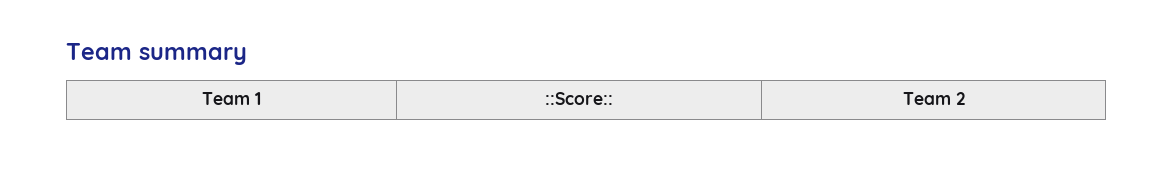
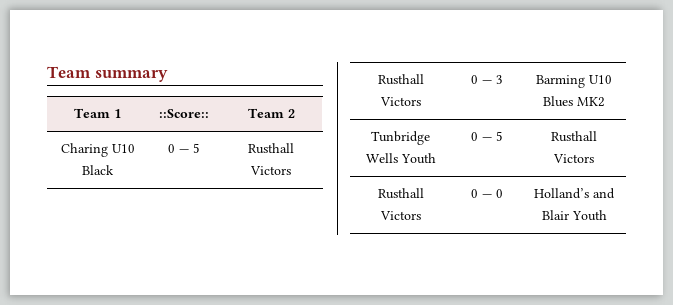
(965, 98) none -> [60,143,135,157] [82,165,114,175] [167,143,200,153] [248,143,294,154] [250,166,291,175] [377,74,424,85] [379,97,421,106] [470,75,503,84] [536,75,612,88] [543,96,605,107] [371,131,430,145] [365,153,436,164] [470,131,503,141] [551,131,597,142] [553,154,594,163] [377,188,424,199] [379,211,421,220] [470,189,503,198] [534,188,615,199] [541,210,607,221] // Charing U10 Black | 0 — 5 | Rusthall Victors // Rusthall Victors | 0 — 3 | Barming U10 Blues MK2 // Tunbridge Wells Youth | 0 — 5 | Rusthall Victors // Rusthall Victors | 0 — 0 | Holland’s and Blair Youth

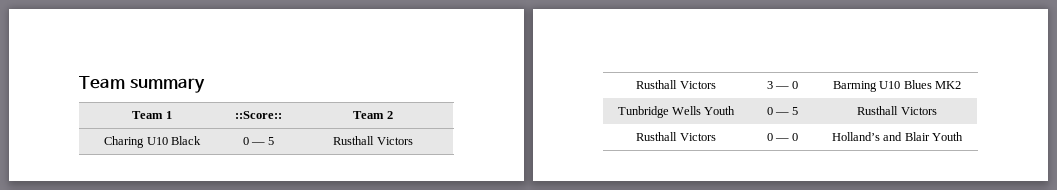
[470,75,503,84] 0 — 3 -> [766,81,799,89] 3 — 0

